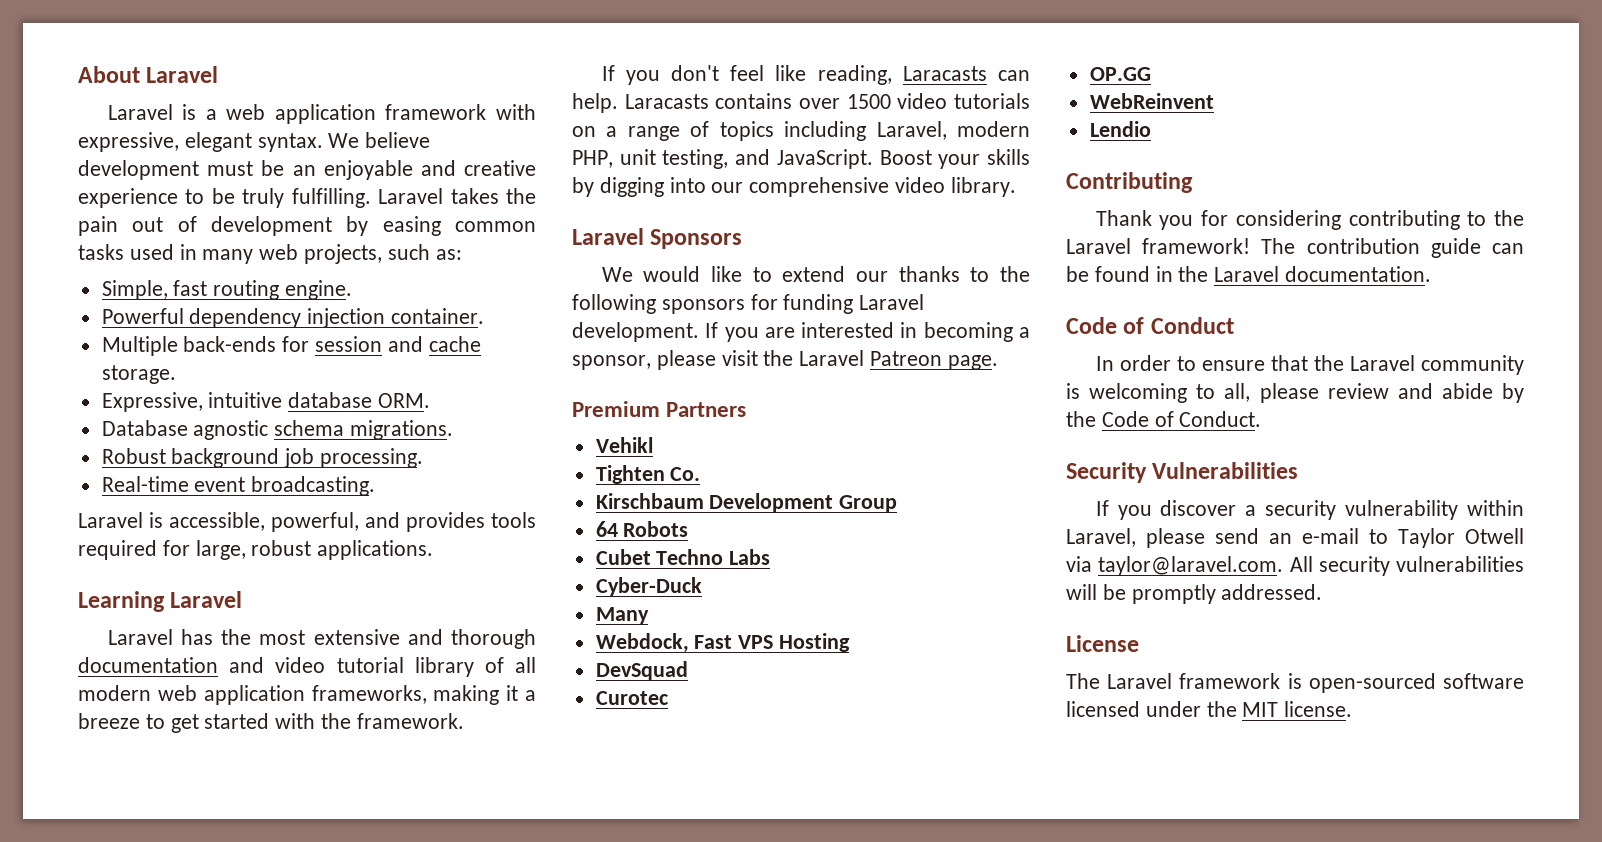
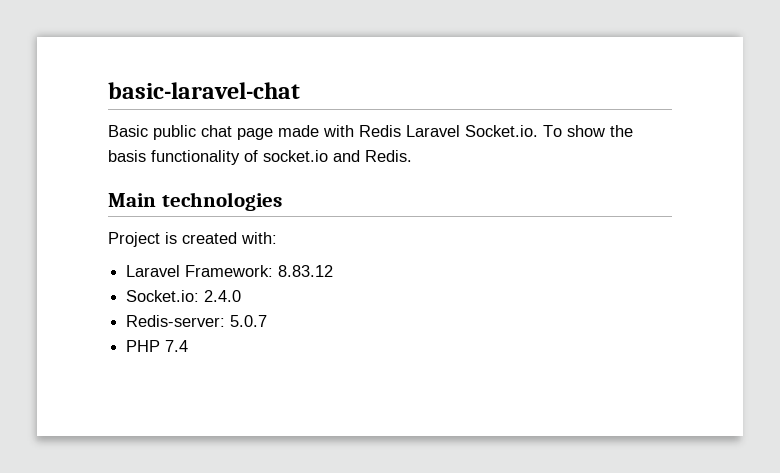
[78,66,219,83] [107,104,536,124] [78,132,431,152] [78,160,536,180] [78,188,536,208] [78,216,536,236] [78,244,462,264] [101,280,353,300] [101,308,485,328] [101,336,481,356] [101,365,176,384] [101,392,431,412] [101,420,454,440] [101,448,424,468] [101,476,376,496] [78,512,536,532] [78,540,434,560] [78,591,243,612] [107,629,536,649] [78,657,536,677] [78,685,536,705] [78,713,464,733] [601,65,1030,85] [572,93,1030,113] [572,121,1030,141] [572,149,1030,169] [572,177,1016,197] [572,228,743,249] [601,266,1030,282] [572,294,925,314] [572,322,1030,342] [572,350,998,370] [572,401,747,417] [595,437,653,453] [595,465,701,484] [595,493,898,512] [595,521,689,537] [595,549,771,565] [595,577,702,596] [595,607,649,624] [595,633,851,653] [595,661,688,680] [595,691,668,705] [1089,67,1151,81] [1089,93,1214,109] [1089,121,1151,137] [1066,172,1193,193] [1095,210,1524,230] [1066,238,1524,258] [1066,266,1432,282] [1066,317,1234,334] [1095,355,1524,375] [1066,383,1524,403] [1066,411,1262,427] [1066,462,1299,483] [1095,500,1524,520] [1066,528,1524,548] [1066,556,1524,576] [1066,584,1323,604] [1066,635,1139,652] [1066,673,1524,693] [1066,701,1353,717] About Laravel // Laravel is a web application framework with expressive, elegant syntax. We believe development must be an enjoyable and creative experience to be truly fulfilling. Laravel takes the pain out of development by easing common tasks used in many web projects, such as: // Simple, fast routing engine. // Powerful dependency injection container. // Multiple back-ends for session and cache storage. // Expressive, intuitive database ORM. // Database agnostic schema migrations. // Robust background job processing. // Real-time event broadcasting. // Laravel is accessible, powerful, and provides tools required for large, robust applications. // Learning Laravel // Laravel has the most extensive and thorough documentation and video tutorial library of all modern web application frameworks, making it a breeze to get started with the framework. // If you don't feel like reading, Laracasts can help. Laracasts contains over 1500 video tutorials on a range of topics including Laravel, modern PHP, unit testing, and JavaScript. Boost your skills by digging into our comprehensive video library. // Laravel Sponsors // We would like to extend our thanks to the following sponsors for funding Laravel development. If you are interested in becoming a sponsor, please visit the Laravel Patreon page. // Premium Partners // Vehikl // Tighten Co. // Kirschbaum Development Group // 64 Robots // Cubet Techno Labs // Cyber-Duck // Many // Webdock, Fast VPS Hosting // DevSquad // Curotec // OP.GG // WebReinvent // Lendio // Contributing // Thank you for considering contributing to the Laravel framework! The contribution guide can be found in the Laravel documentation. // Code of Conduct // In order to ensure that the Laravel community is welcoming to all, please review and abide by the Code of Conduct. // Security Vulnerabilities // If you discover a security vulnerability within Laravel, please send an e-mail to Taylor Otwell via taylor@laravel.com. All security vulnerabilities will be promptly addressed. // License // The Laravel framework is open-sourced software licensed under the MIT license. -> [108,82,300,99] [108,125,633,140] [108,150,412,165] [108,192,282,211] [108,232,277,247] [126,265,334,277] [126,290,242,302] [126,315,268,327] [126,340,189,352] basic-laravel-chat // Basic public chat page made with Redis Laravel Socket.io. To show the basis functionality of socket.io and Redis. // Main technologies // Project is created with: // Laravel Framework: 8.83.12 // Socket.io: 2.4.0 // Redis-server: 5.0.7 // PHP 7.4

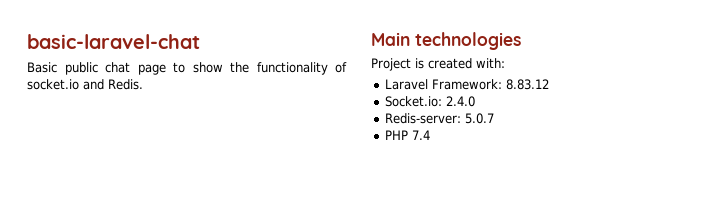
[278,125,562,137] made with Redis Laravel Socket.io. To -> [173,62,185,73] to
[108,150,146,162] basis -> (249, 67) none

